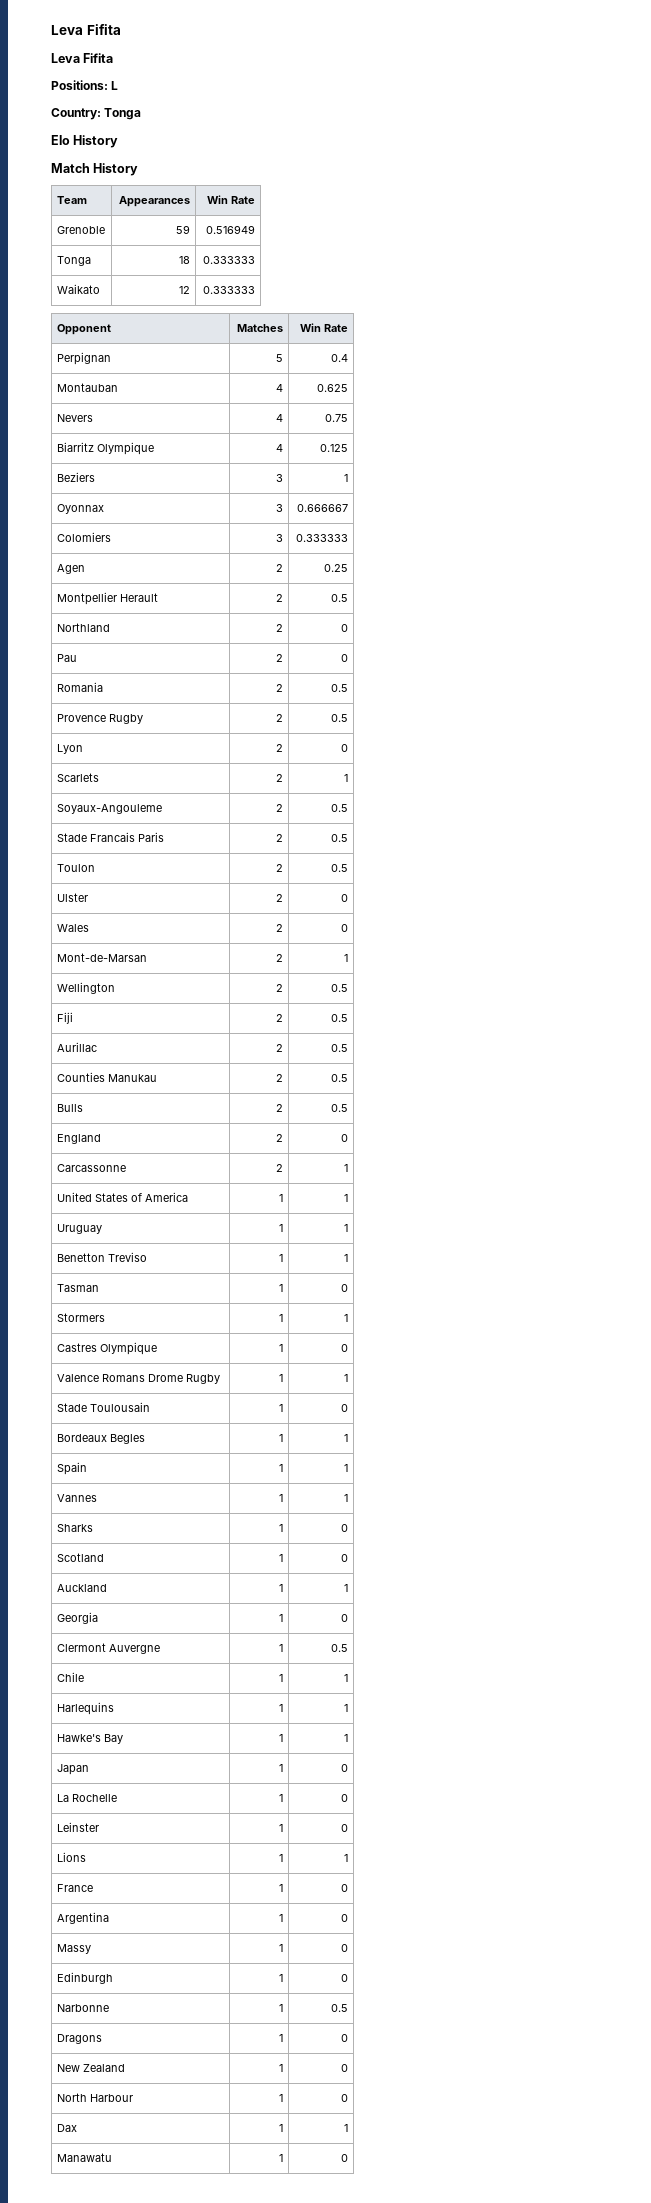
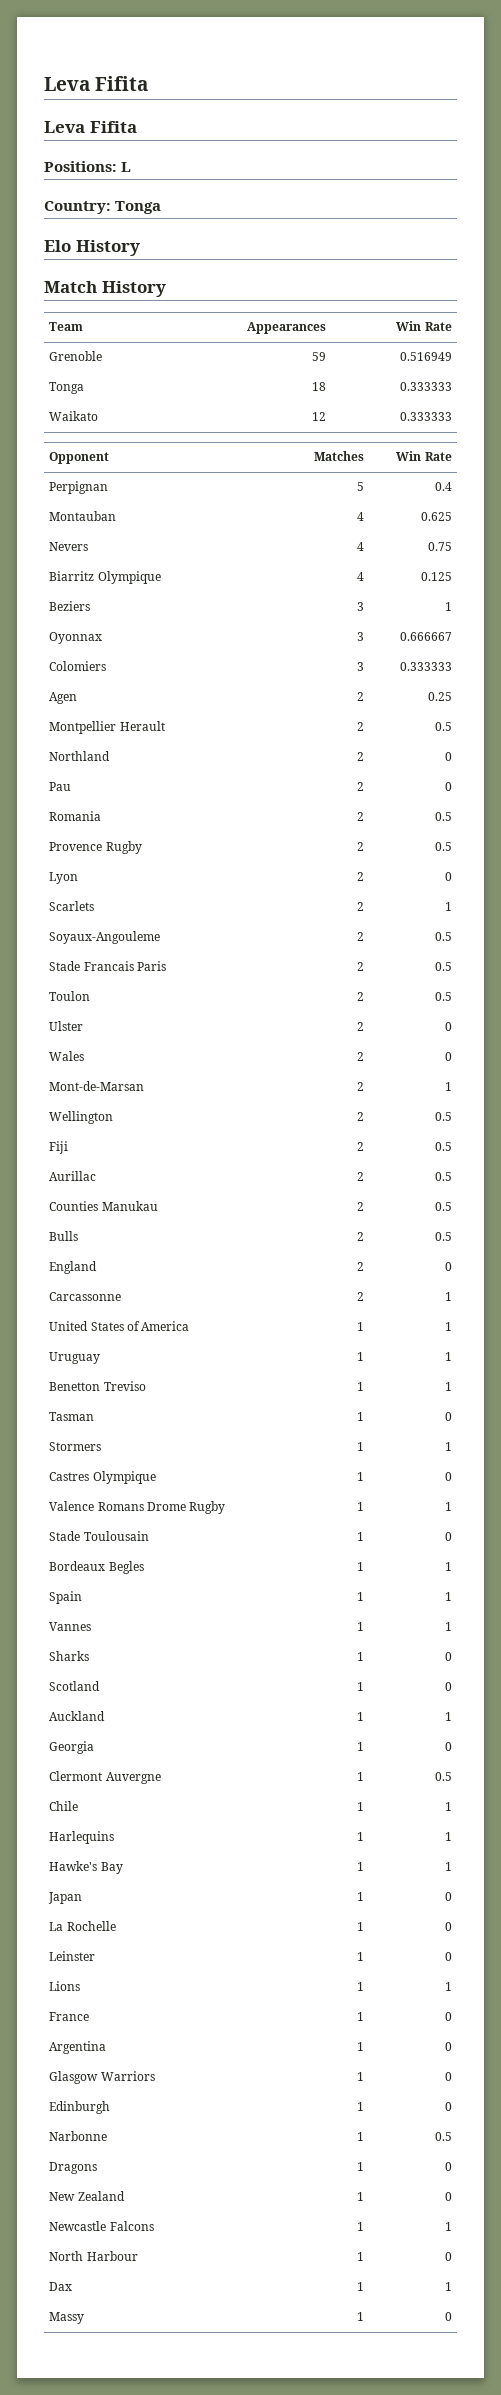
[56,1944,91,1954] Massy -> [49,2071,155,2084] Glasgow Warriors
(349, 2068) none -> [49,2221,154,2231] [356,2222,364,2231] [444,2222,452,2231] // Newcastle Falcons | 1 | 1
[56,2153,112,2162] Manawatu -> [49,2312,85,2324] Massy

